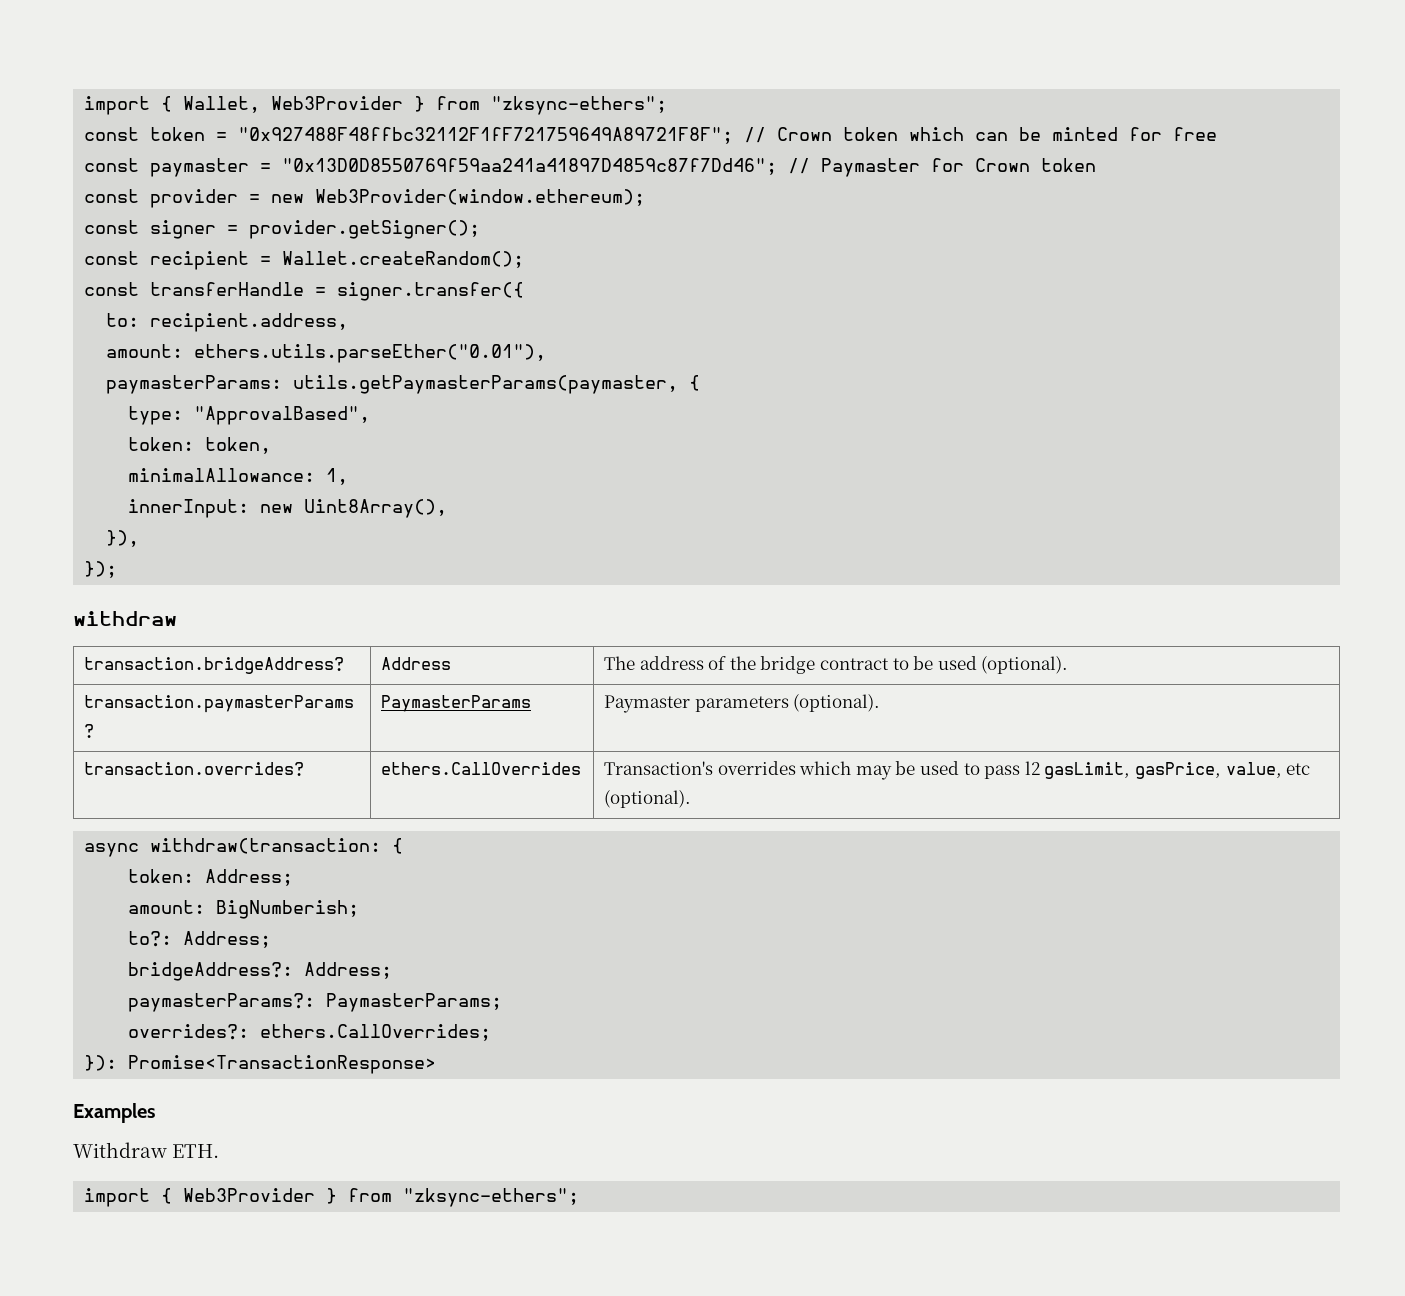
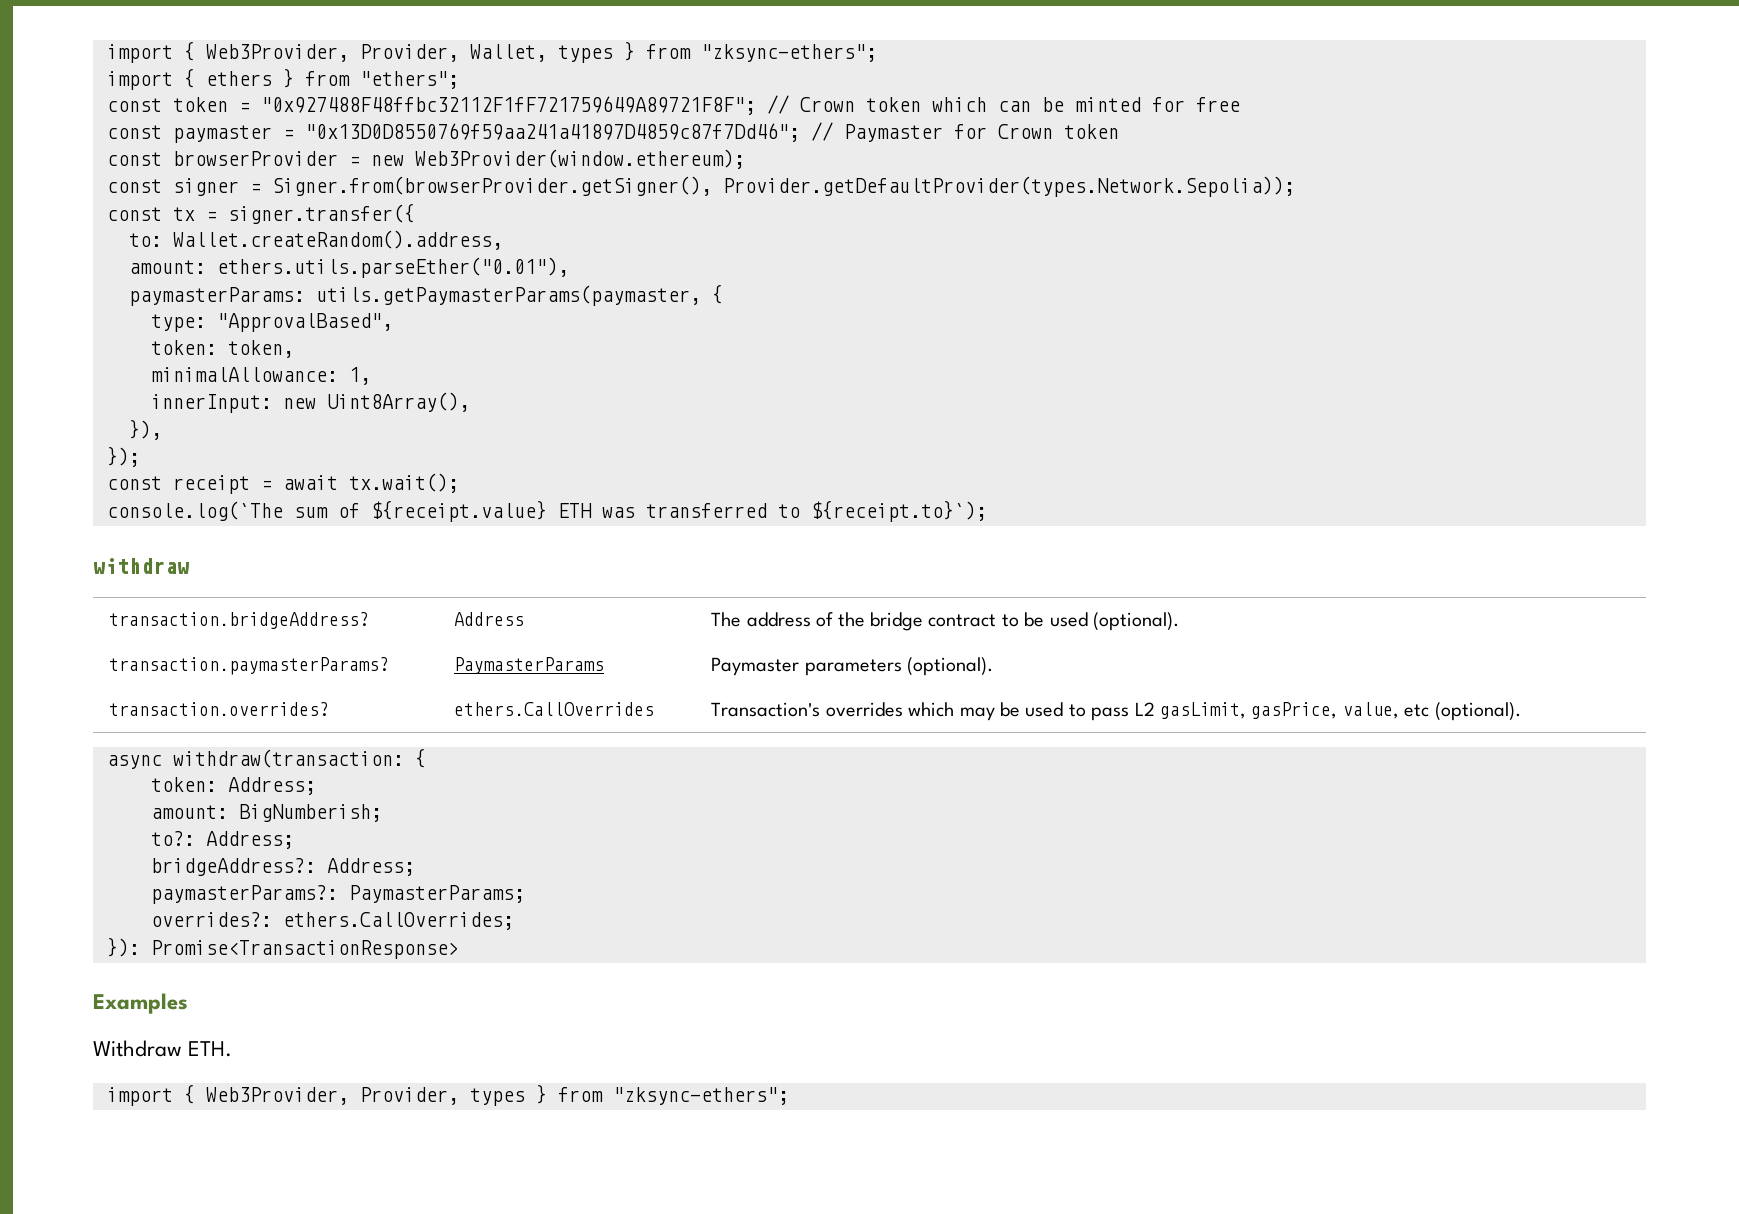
[84,96,668,115] import { Wallet, Web3Provider } from "zksync-ethers"; -> [106,41,877,63] [106,68,459,90] import { Web3Provider, Provider, Wallet, types } from "zksync-ethers"; // import { ethers } from "ethers";
[150,189,239,208] provider -> [172,151,338,166] browserProvider
[249,220,481,239] [84,251,525,270] [84,282,305,296] provider.getSigner(); // const recipient = Wallet.createRandom(); // const transferHandle -> [271,176,1295,197] [106,207,195,221] Signer.from(browserProvider.getSigner(), Provider.getDefaultProvider(types.Network.Sepolia)); // const tx
[150,313,349,332] recipient.address, -> [172,230,503,250] Wallet.createRandom().address,
(118, 569) none -> [106,473,459,494] [106,500,987,522] // const receipt = await tx.wait(); // console.log(`The sum of ${receipt.value} ETH was transferred to ${receipt.to}`);
[1024,761,1040,775] l2 -> [1134,702,1155,716] L2
[183,1188,316,1202] Web3Provider -> [205,1087,525,1106] Web3Provider, Provider, types

